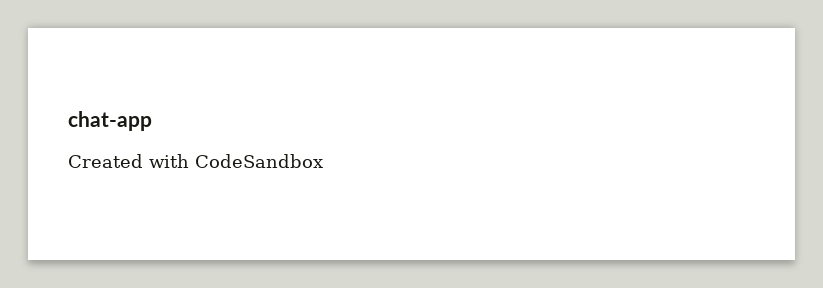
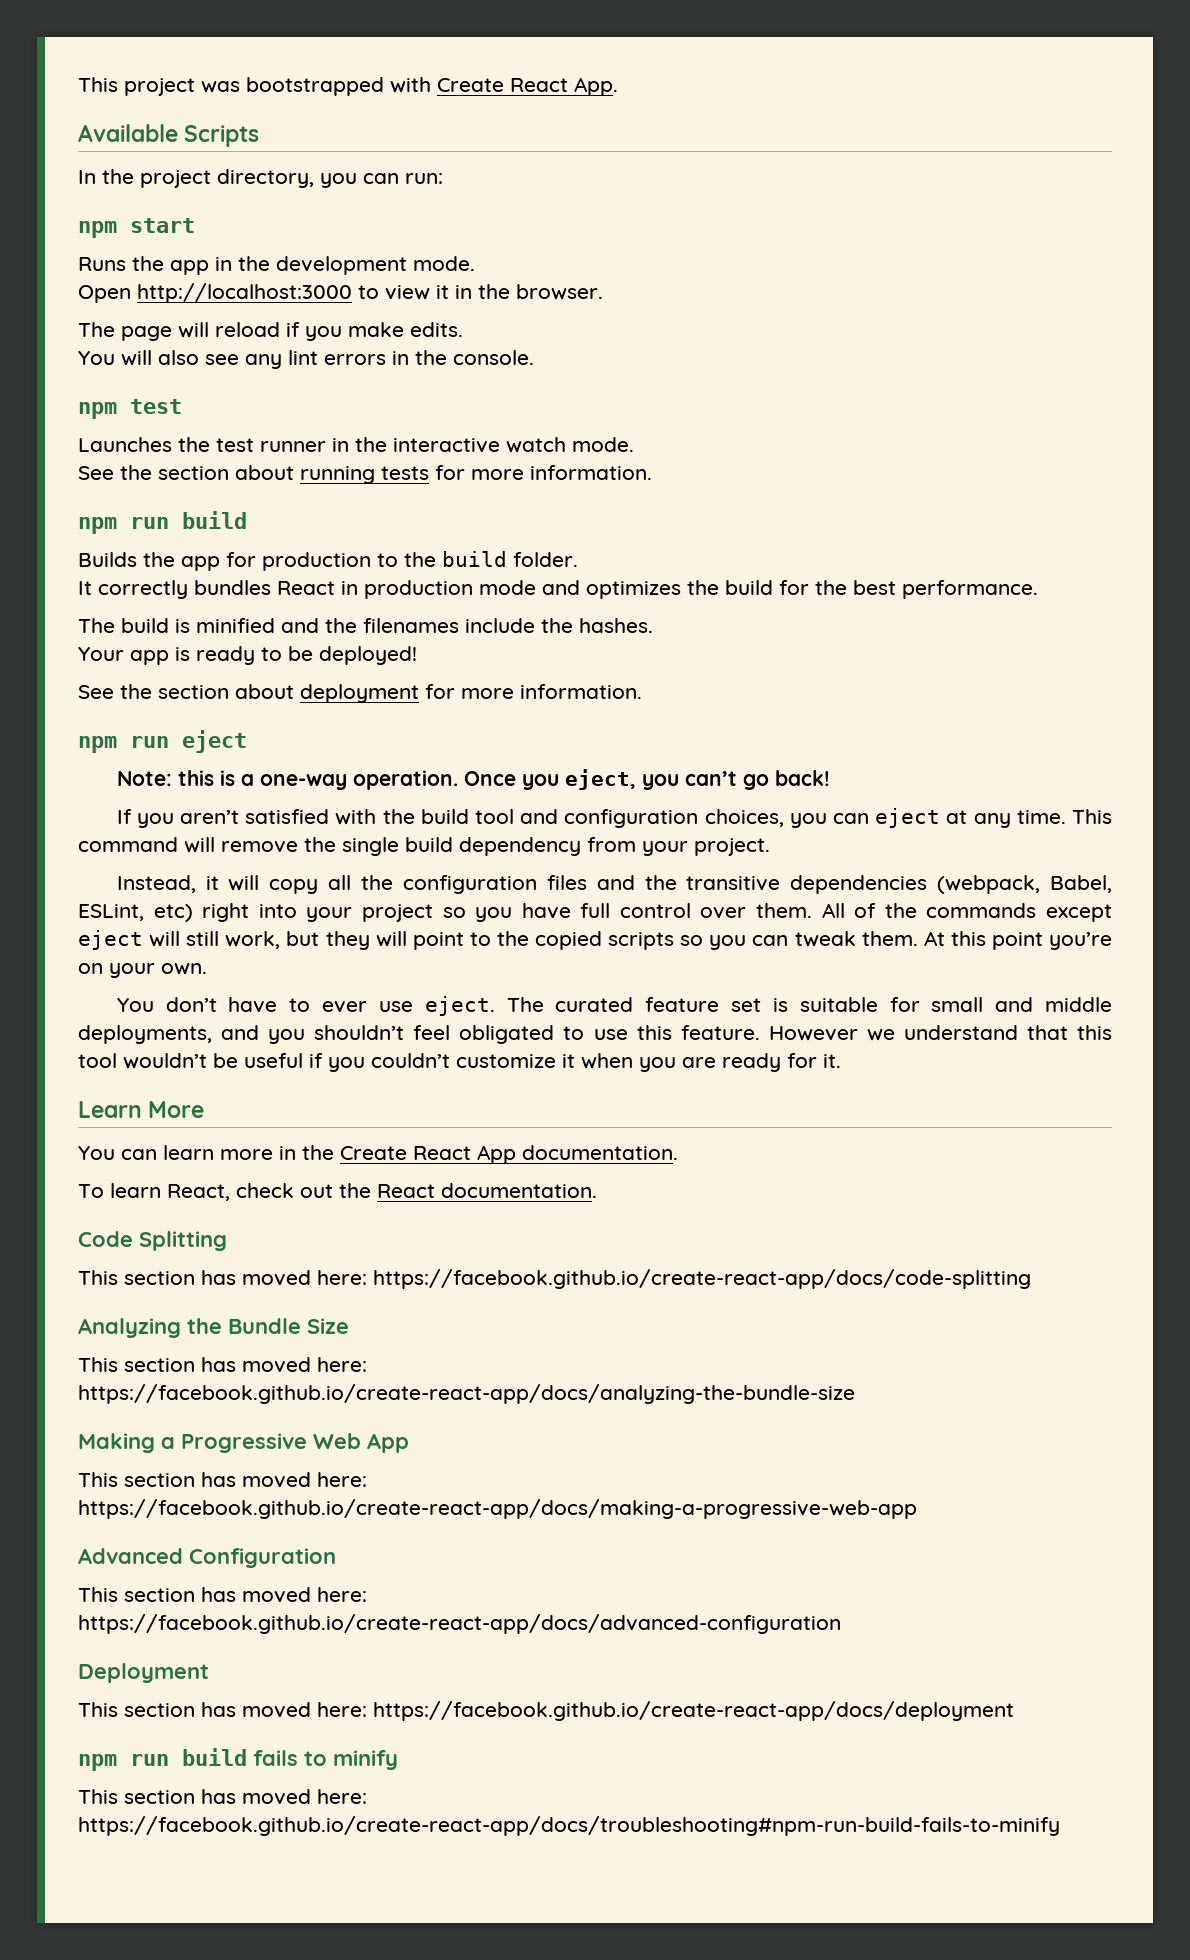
[68,111,152,131] [68,154,323,168] chat-app // Created with CodeSandbox -> [78,77,618,96] [78,124,260,147] [78,169,443,188] [78,218,195,238] [78,256,475,275] [78,283,603,303] [78,322,463,341] [78,350,534,369] [78,399,182,419] [78,437,634,453] [78,465,652,484] [78,511,247,534] [78,551,578,571] [78,580,1038,599] [78,618,653,633] [78,646,417,665] [78,684,642,703] [78,730,247,753] [116,769,830,790] [116,808,1112,828] [78,837,770,856] [116,875,1113,894] [78,903,1113,922] [78,930,1113,950] [78,963,207,978] [116,996,1112,1016] [78,1025,1112,1044] [78,1053,841,1072] [78,1101,205,1118] [78,1145,678,1164] [78,1183,597,1201] [78,1231,227,1251] [78,1269,1031,1289] [78,1318,349,1338] [78,1357,367,1373] [78,1384,855,1404] [78,1433,409,1453] [78,1472,367,1488] [78,1499,917,1519] [78,1548,336,1568] [78,1587,367,1603] [78,1614,841,1634] [78,1663,209,1683] [78,1701,1014,1721] [78,1748,398,1771] [78,1789,367,1805] [78,1816,1060,1836] This project was bootstrapped with Create React App. // Available Scripts // In the project directory, you can run: // npm start // Runs the app in the development mode. // Open http://localhost:3000 to view it in the browser. // The page will reload if you make edits. // You will also see any lint errors in the console. // npm test // Launches the test runner in the interactive watch mode. // See the section about running tests for more information. // npm run build // Builds the app for production to the build folder. // It correctly bundles React in production mode and optimizes the build for the best performance. // The build is minified and the filenames include the hashes. // Your app is ready to be deployed! // See the section about deployment for more information. // npm run eject // Note: this is a one-way operation. Once you eject, you can’t go back! // If you aren’t satisfied with the build tool and configuration choices, you can eject at any time. This command will remove the single build dependency from your project. // Instead, it will copy all the configuration files and the transitive dependencies (webpack, Babel, ESLint, etc) right into your project so you have full control over them. All of the commands except eject will still work, but they will point to the copied scripts so you can tweak them. At this point you’re on your own. // You don’t have to ever use eject. The curated feature set is suitable for small and middle deployments, and you shouldn’t feel obligated to use this feature. However we understand that this tool wouldn’t be useful if you couldn’t customize it when you are ready for it. // Learn More // You can learn more in the Create React App documentation. // To learn React, check out the React documentation. // Code Splitting // This section has moved here: https://facebook.github.io/create-react-app/docs/code-splitting // Analyzing the Bundle Size // This section has moved here: https://facebook.github.io/create-react-app/docs/analyzing-the-bundle-size // Making a Progressive Web App // This section has moved here: https://facebook.github.io/create-react-app/docs/making-a-progressive-web-app // Advanced Configuration // This section has moved here: https://facebook.github.io/create-react-app/docs/advanced-configuration // Deployment // This section has moved here: https://facebook.github.io/create-react-app/docs/deployment // npm run build fails to minify // This section has moved here: https://facebook.github.io/create-react-app/docs/troubleshooting#npm-run-build-fails-to-minify

